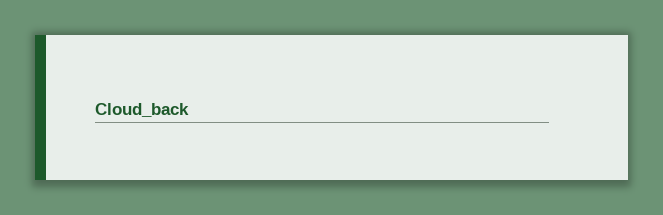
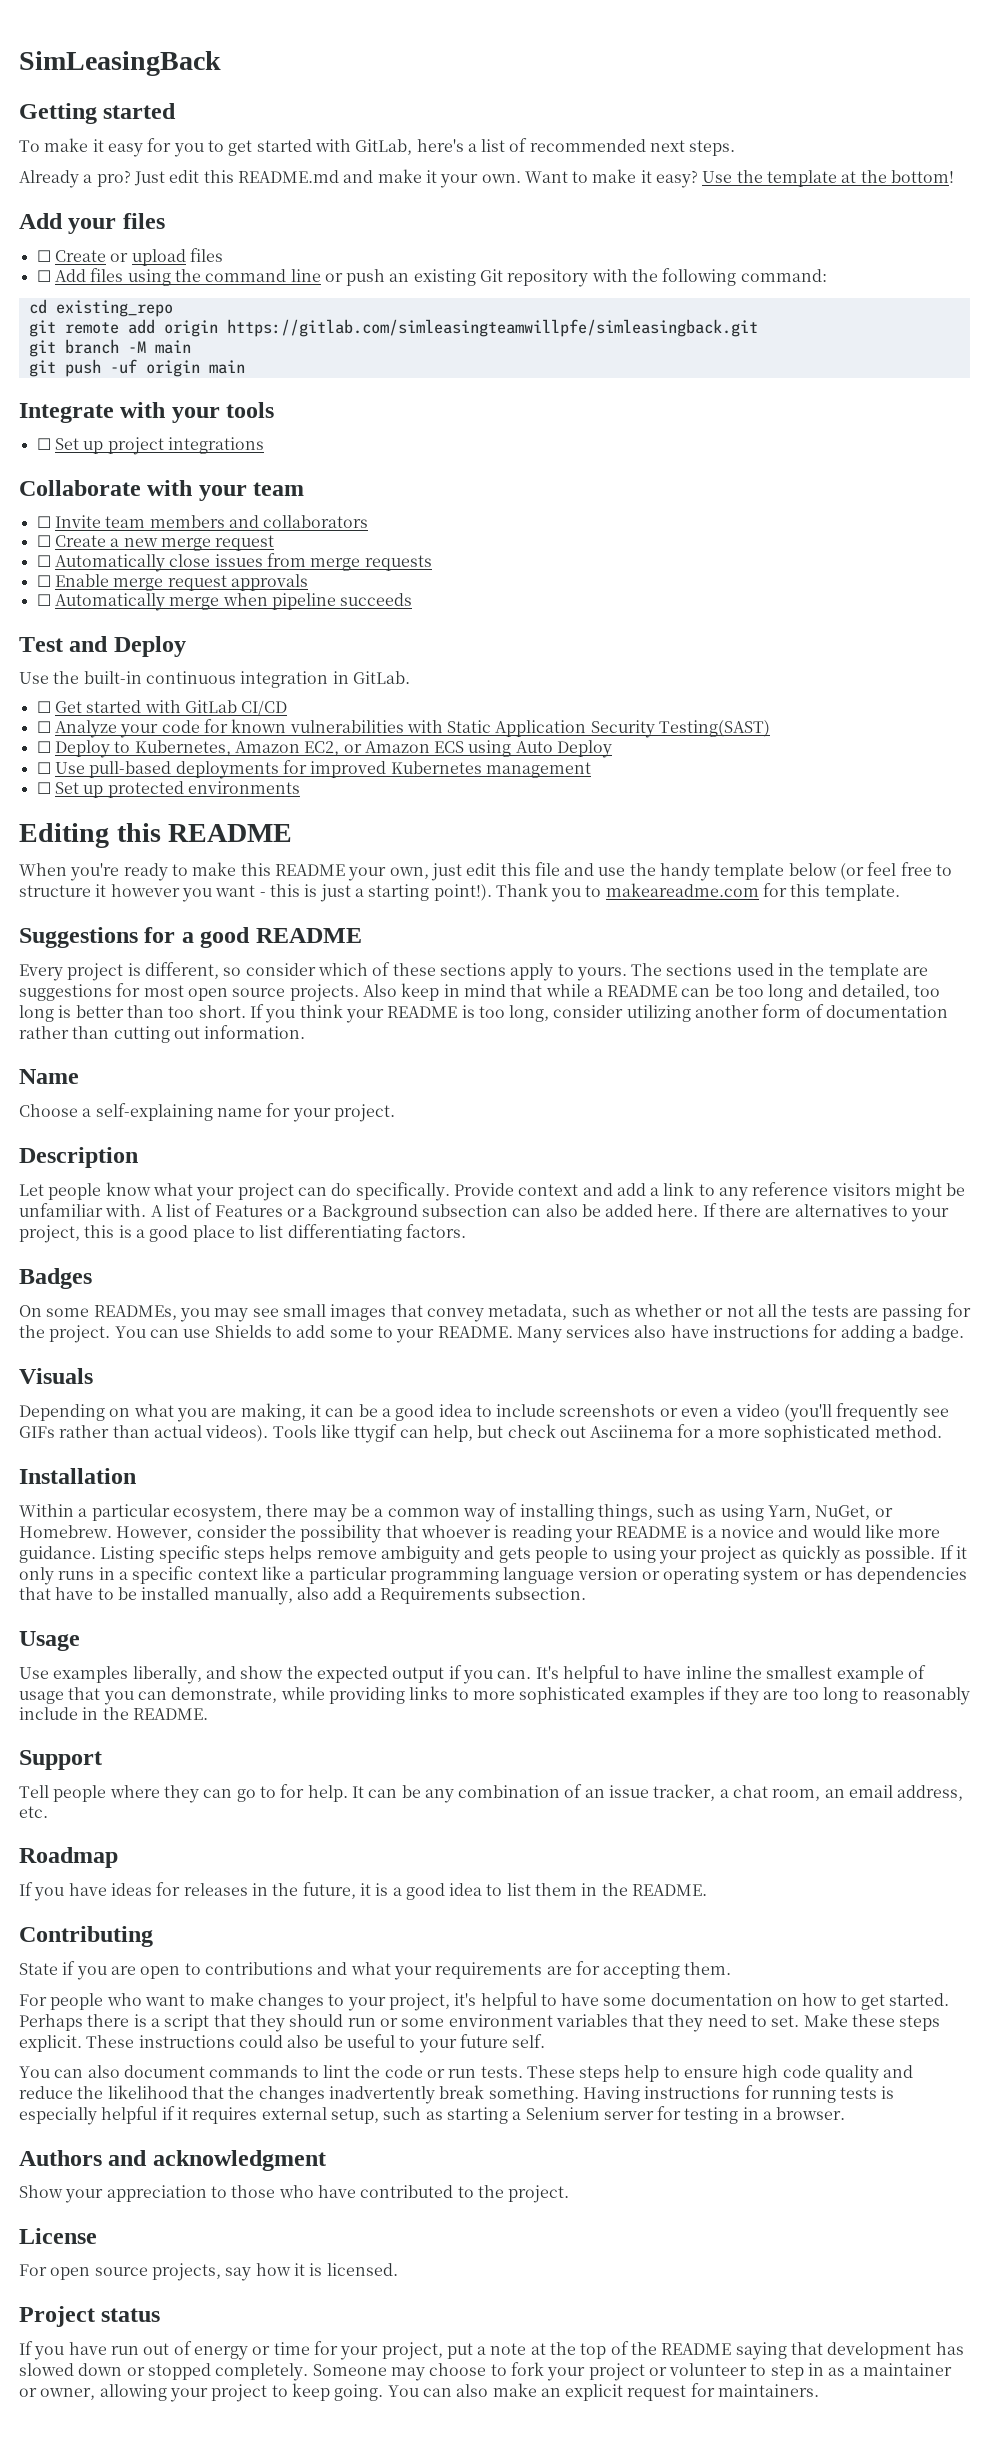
[95,103,189,117] Cloud_back -> [19,51,221,76] [19,103,177,124] [19,138,736,157] [19,169,955,188] [19,213,165,234] [36,248,223,266] [36,268,827,287] [28,299,173,317] [28,319,758,337] [28,339,191,357] [28,359,245,377] [19,402,275,423] [36,437,264,455] [19,480,305,501] [36,515,369,528] [36,535,275,551] [36,553,432,572] [36,574,308,591] [36,593,413,611] [19,636,186,657] [19,671,410,688] [36,700,288,716] [36,719,771,738] [36,740,613,758] [36,760,591,779] [36,781,300,798] [19,823,293,848] [19,862,953,881] [19,883,900,902] [19,927,362,948] [19,962,929,981] [19,983,941,1002] [19,1004,949,1023] [19,1025,306,1043] [19,1069,79,1084] [19,1103,395,1122] [19,1147,138,1168] [19,1182,966,1201] [19,1203,950,1222] [19,1224,466,1243] [19,1268,92,1289] [19,1303,971,1322] [19,1324,965,1343] [19,1368,93,1384] [19,1403,949,1422] [19,1424,942,1443] [19,1468,136,1484] [19,1503,893,1522] [19,1524,941,1543] [19,1545,968,1564] [19,1566,968,1585] [19,1587,587,1605] [19,1631,80,1651] [19,1665,927,1684] [19,1686,970,1705] [19,1707,208,1720] [19,1750,102,1770] [19,1784,964,1803] [19,1806,48,1818] [19,1847,118,1868] [19,1882,708,1901] [19,1926,153,1947] [19,1961,732,1980] [19,1992,950,2011] [19,2013,941,2032] [19,2034,546,2053] [19,2065,914,2083] [19,2085,895,2104] [19,2106,846,2125] [19,2150,326,2171] [19,2185,570,2203] [19,2228,97,2244] [19,2263,398,2281] [19,2306,161,2327] [19,2341,964,2360] [19,2362,953,2381] [19,2383,820,2402] SimLeasingBack // Getting started // To make it easy for you to get started with GitLab, here's a list of recommended next steps. // Already a pro? Just edit this README.md and make it your own. Want to make it easy? Use the template at the bottom! // Add your files // ☐ Create or upload files // ☐ Add files using the command line or push an existing Git repository with the following command: // cd existing_repo // git remote add origin https://gitlab.com/simleasingteamwillpfe/simleasingback.git // git branch -M main // git push -uf origin main // Integrate with your tools // ☐ Set up project integrations // Collaborate with your team // ☐ Invite team members and collaborators // ☐ Create a new merge request // ☐ Automatically close issues from merge requests // ☐ Enable merge request approvals // ☐ Automatically merge when pipeline succeeds // Test and Deploy // Use the built-in continuous integration in GitLab. // ☐ Get started with GitLab CI/CD // ☐ Analyze your code for known vulnerabilities with Static Application Security Testing(SAST) // ☐ Deploy to Kubernetes, Amazon EC2, or Amazon ECS using Auto Deploy // ☐ Use pull-based deployments for improved Kubernetes management // ☐ Set up protected environments // Editing this README // When you're ready to make this README your own, just edit this file and use the handy template below (or feel free to structure it however you want - this is just a starting point!). Thank you to makeareadme.com for this template. // Suggestions for a good README // Every project is different, so consider which of these sections apply to yours. The sections used in the template are suggestions for most open source projects. Also keep in mind that while a README can be too long and detailed, too long is better than too short. If you think your README is too long, consider utilizing another form of documentation rather than cutting out information. // Name // Choose a self-explaining name for your project. // Description // Let people know what your project can do specifically. Provide context and add a link to any reference visitors might be unfamiliar with. A list of Features or a Background subsection can also be added here. If there are alternatives to your project, this is a good place to list differentiating factors. // Badges // On some READMEs, you may see small images that convey metadata, such as whether or not all the tests are passing for the project. You can use Shields to add some to your README. Many services also have instructions for adding a badge. // Visuals // Depending on what you are making, it can be a good idea to include screenshots or even a video (you'll frequently see GIFs rather than actual videos). Tools like ttygif can help, but check out Asciinema for a more sophisticated method. // Installation // Within a particular ecosystem, there may be a common way of installing things, such as using Yarn, NuGet, or Homebrew. However, consider the possibility that whoever is reading your README is a novice and would like more guidance. Listing specific steps helps remove ambiguity and gets people to using your project as quickly as possible. If it only runs in a specific context like a particular programming language version or operating system or has dependencies that have to be installed manually, also add a Requirements subsection. // Usage // Use examples liberally, and show the expected output if you can. It's helpful to have inline the smallest example of usage that you can demonstrate, while providing links to more sophisticated examples if they are too long to reasonably include in the README. // Support // Tell people where they can go to for help. It can be any combination of an issue tracker, a chat room, an email address, etc. // Roadmap // If you have ideas for releases in the future, it is a good idea to list them in the README. // Contributing // State if you are open to contributions and what your requirements are for accepting them. // For people who want to make changes to your project, it's helpful to have some documentation on how to get started. Perhaps there is a script that they should run or some environment variables that they need to set. Make these steps explicit. These instructions could also be useful to your future self. // You can also document commands to lint the code or run tests. These steps help to ensure high code quality and reduce the likelihood that the changes inadvertently break something. Having instructions for running tests is especially helpful if it requires external setup, such as starting a Selenium server for testing in a browser. // Authors and acknowledgment // Show your appreciation to those who have contributed to the project. // License // For open source projects, say how it is licensed. // Project status // If you have run out of energy or time for your project, put a note at the top of the README saying that development has slowed down or stopped completely. Someone may choose to fork your project or volunteer to step in as a maintainer or owner, allowing your project to keep going. You can also make an explicit request for maintainers.

